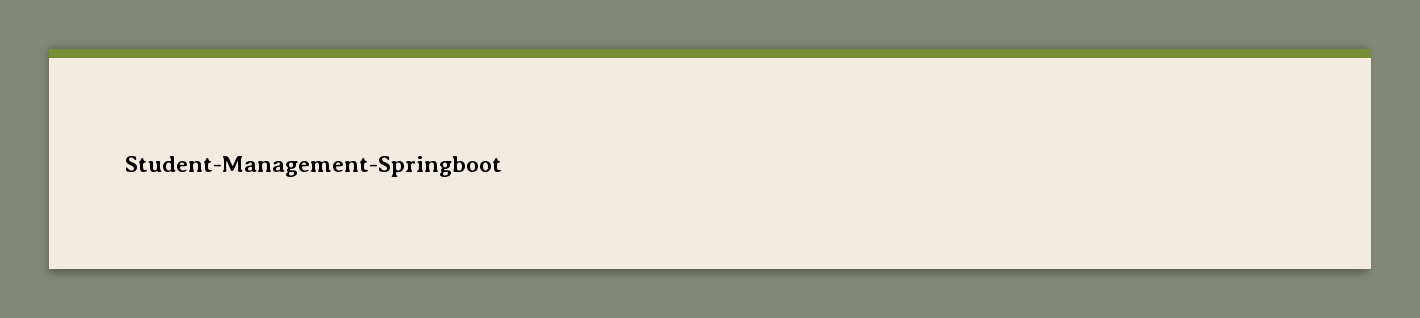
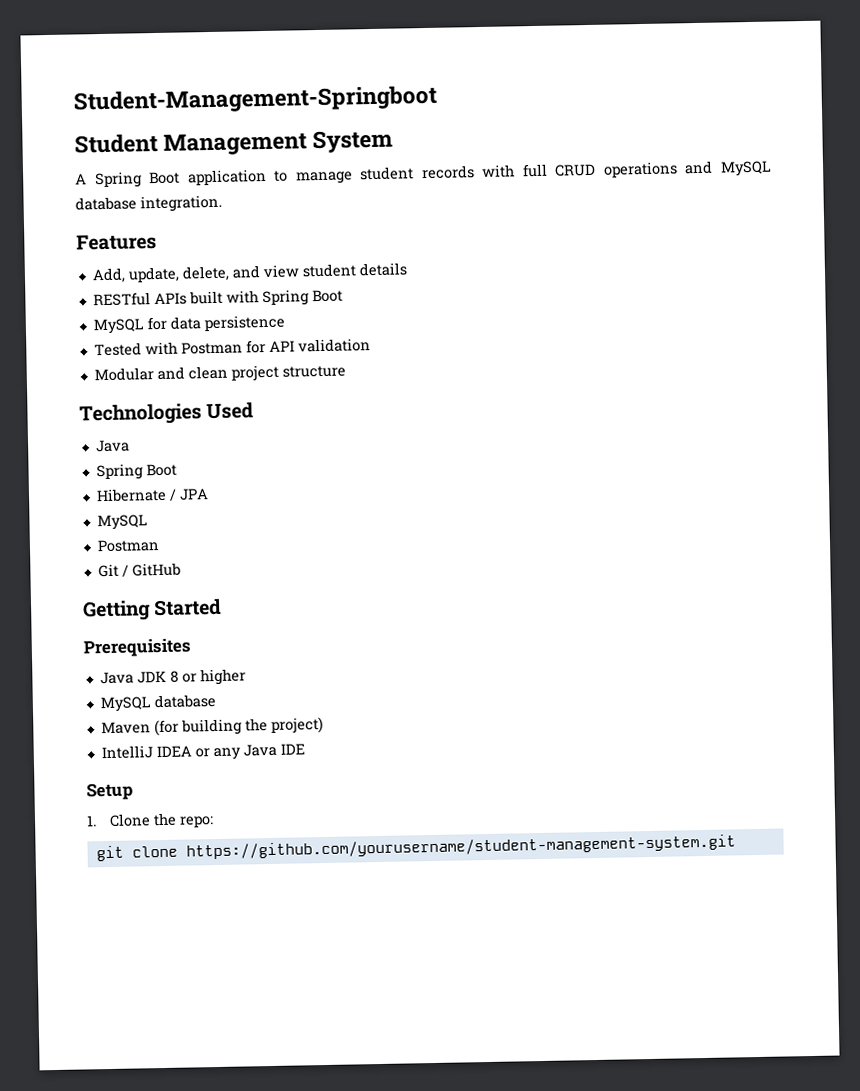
(502, 166) none -> [74,129,394,156] [75,160,773,189] [75,194,222,213] [76,234,157,251] [91,262,407,284] [92,289,343,307] [92,314,285,335] [93,338,371,357] [93,364,346,382] [79,402,255,426] [94,439,130,453] [95,463,177,481] [95,487,209,503] [96,514,148,531] [96,539,160,553] [97,562,181,578] [82,598,223,622] [83,638,191,658] [99,668,246,686] [99,693,216,713] [100,717,324,737] [100,743,305,761] [86,782,133,801] [86,812,215,828] [95,834,736,862] // Student Management System // A Spring Boot application to manage student records with full CRUD operations and MySQL database integration. // Features // Add, update, delete, and view student details // RESTful APIs built with Spring Boot // MySQL for data persistence // Tested with Postman for API validation // Modular and clean project structure // Technologies Used // Java // Spring Boot // Hibernate / JPA // MySQL // Postman // Git / GitHub // Getting Started // Prerequisites // Java JDK 8 or higher // MySQL database // Maven (for building the project) // IntelliJ IDEA or any Java IDE // Setup // 1. Clone the repo: // git clone https://github.com/yourusername/student-management-system.git

